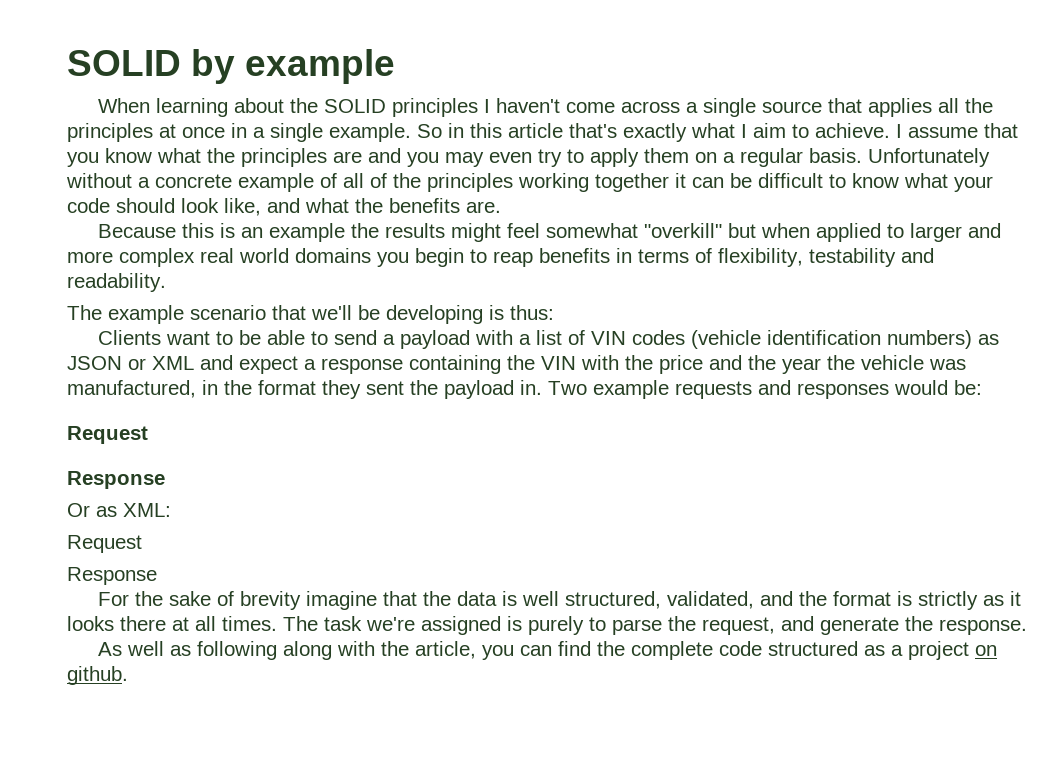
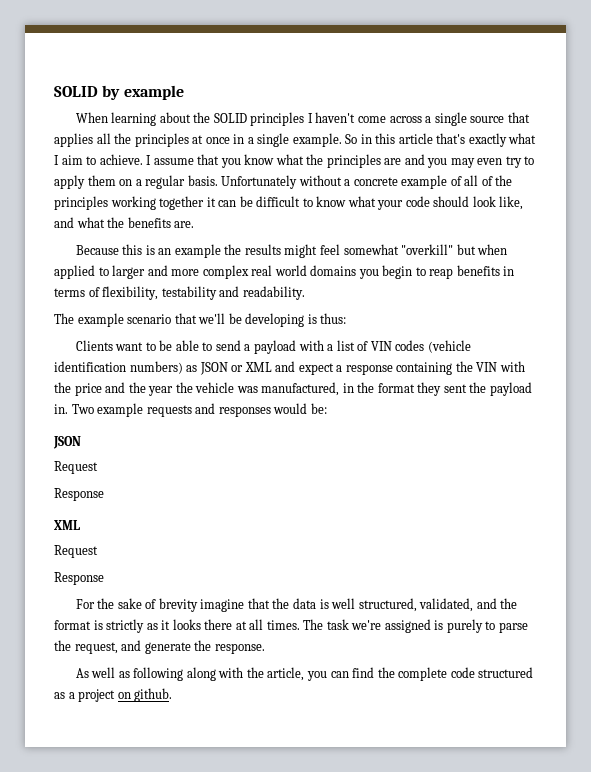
[67,426,148,444] [67,471,165,489] [67,503,171,517] // Request // Response // Or as XML: -> [53,436,81,449] [54,461,98,474] [54,488,104,501] [54,520,80,530] // JSON // Request // Response // XML

